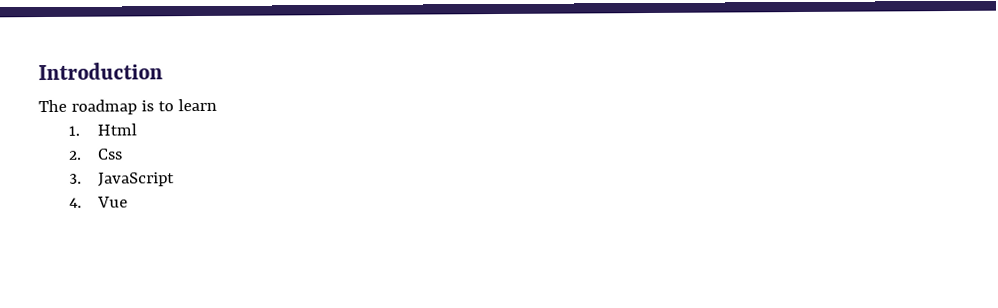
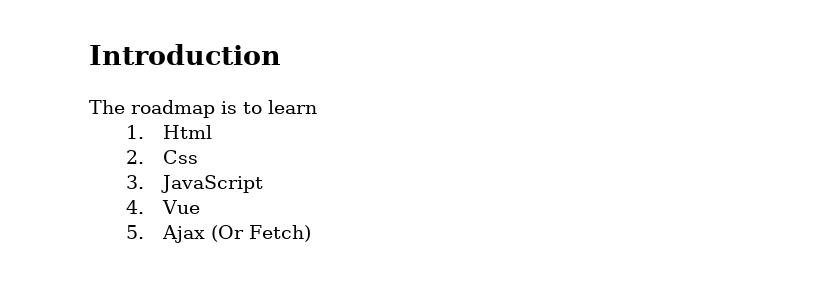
(129, 202) none -> [126,225,312,243] // 5. Ajax (Or Fetch)

